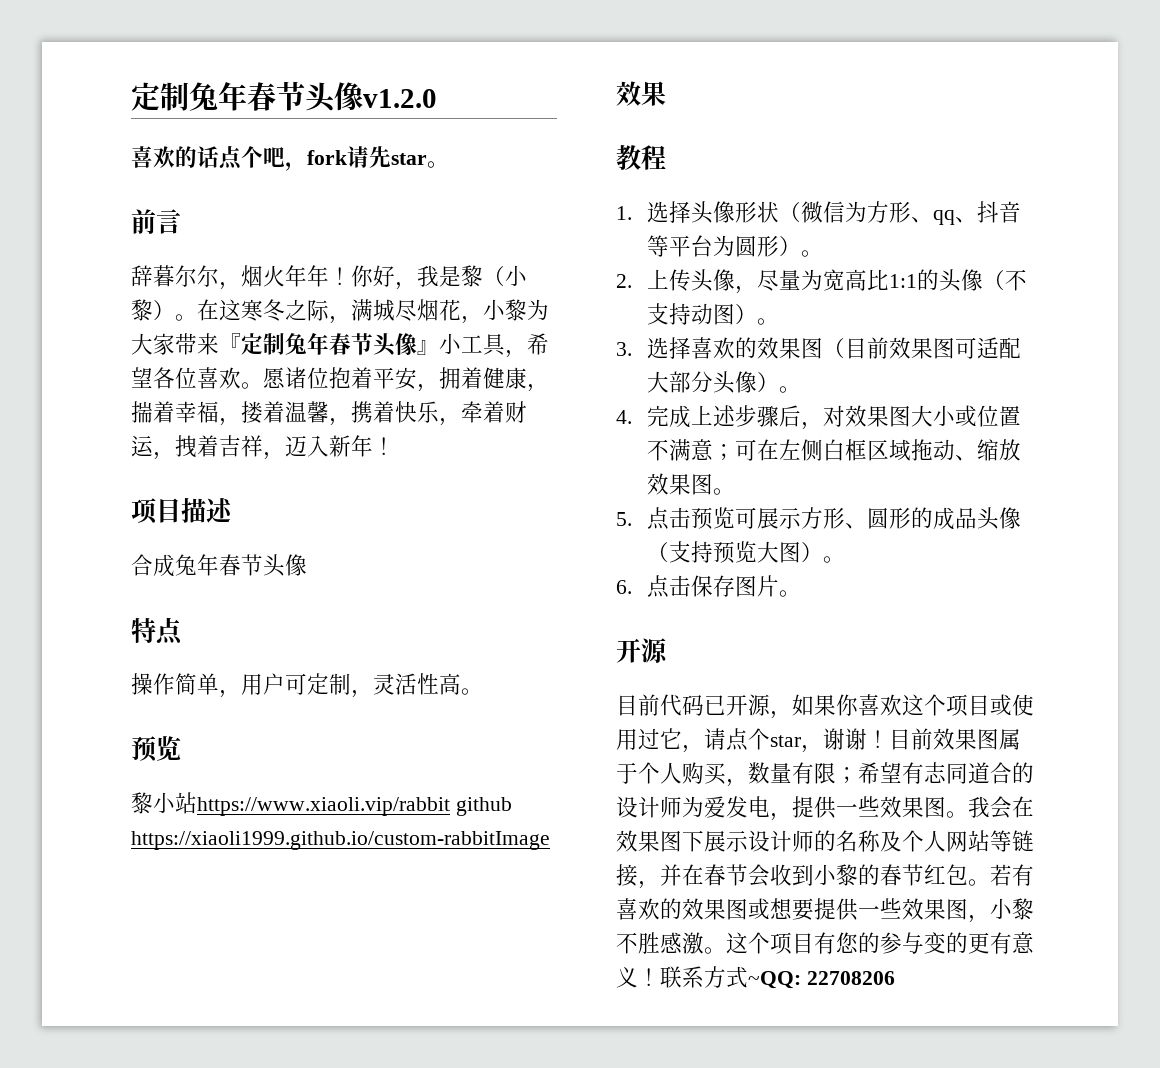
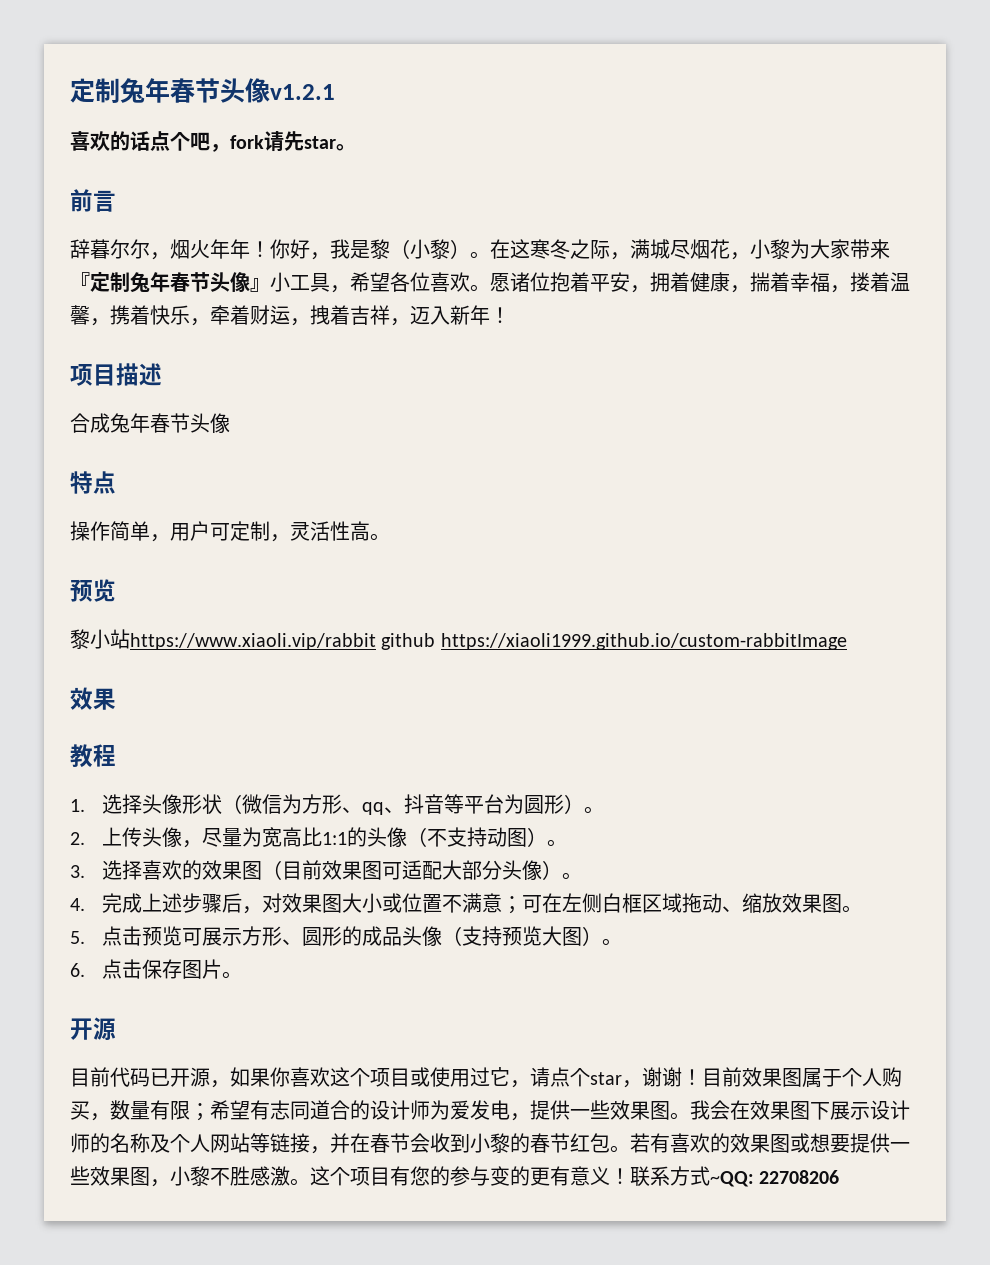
[131,81,437,112] 定制兔年春节头像v1.2.0 -> [70,78,335,103] 定制兔年春节头像v1.2.1

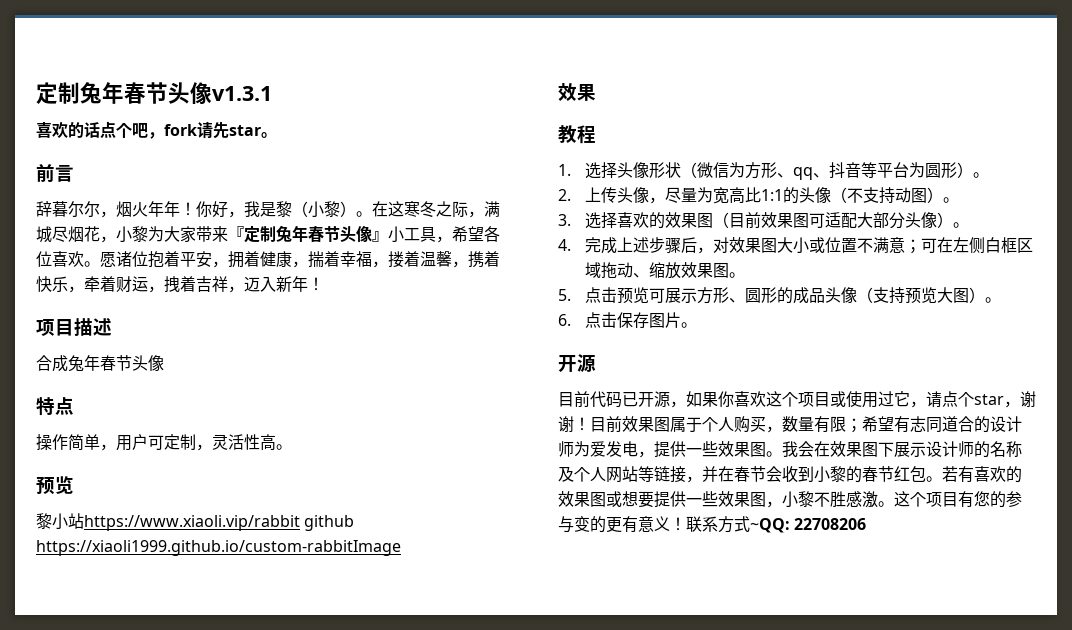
[70,78,335,103] 定制兔年春节头像v1.2.1 -> [36,82,272,104] 定制兔年春节头像v1.3.1

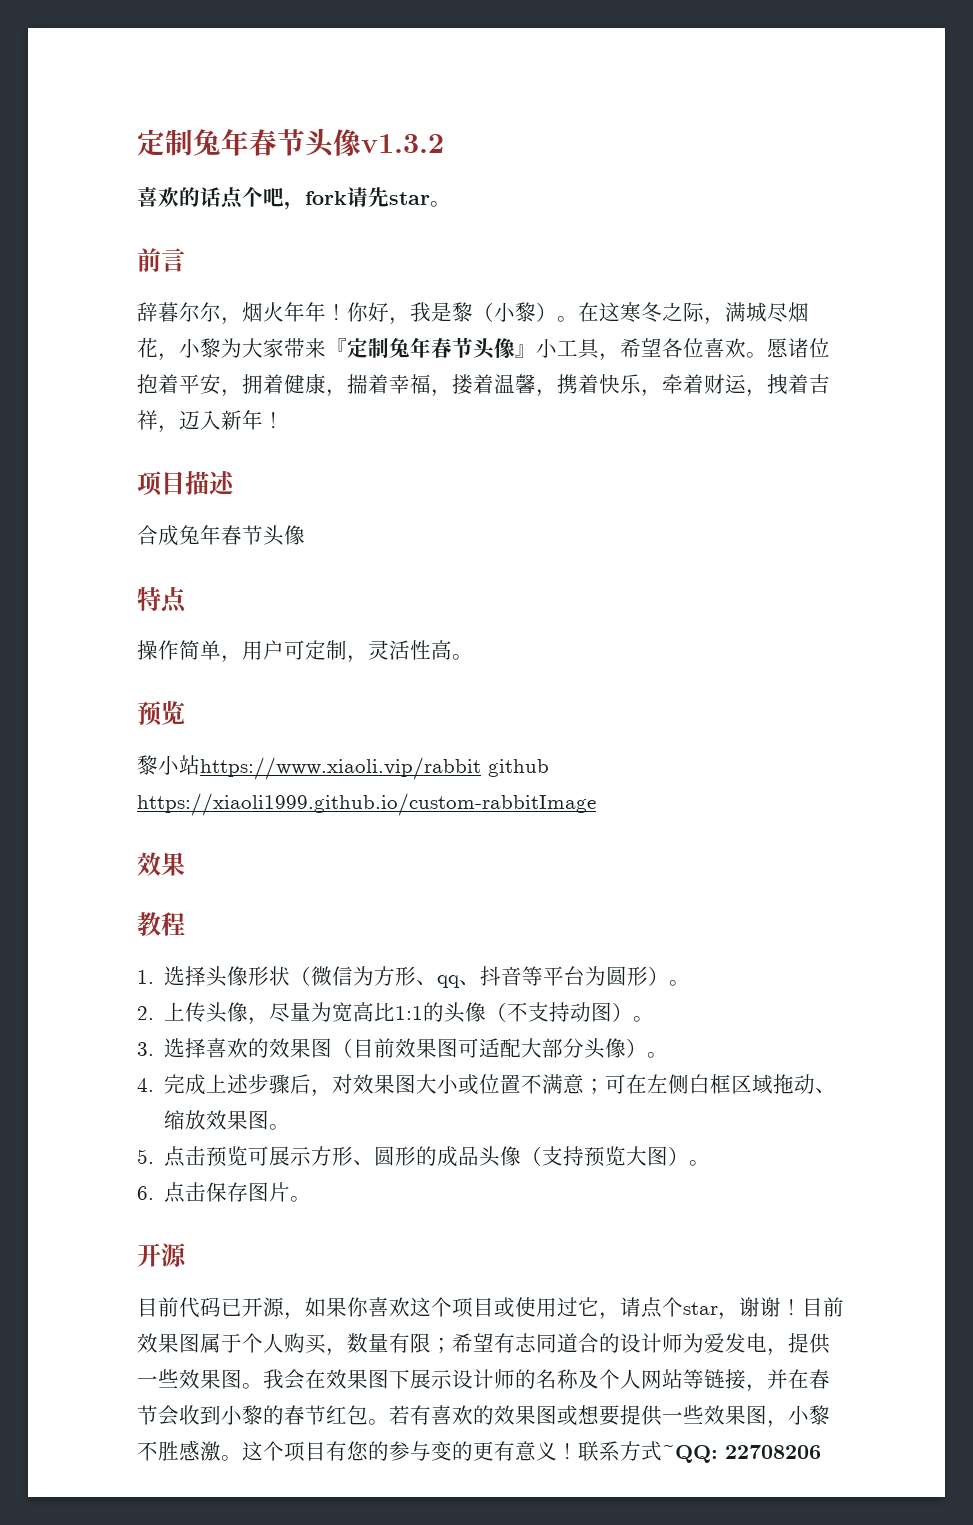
[36,82,272,104] 定制兔年春节头像v1.3.1 -> [137,128,444,157] 定制兔年春节头像v1.3.2

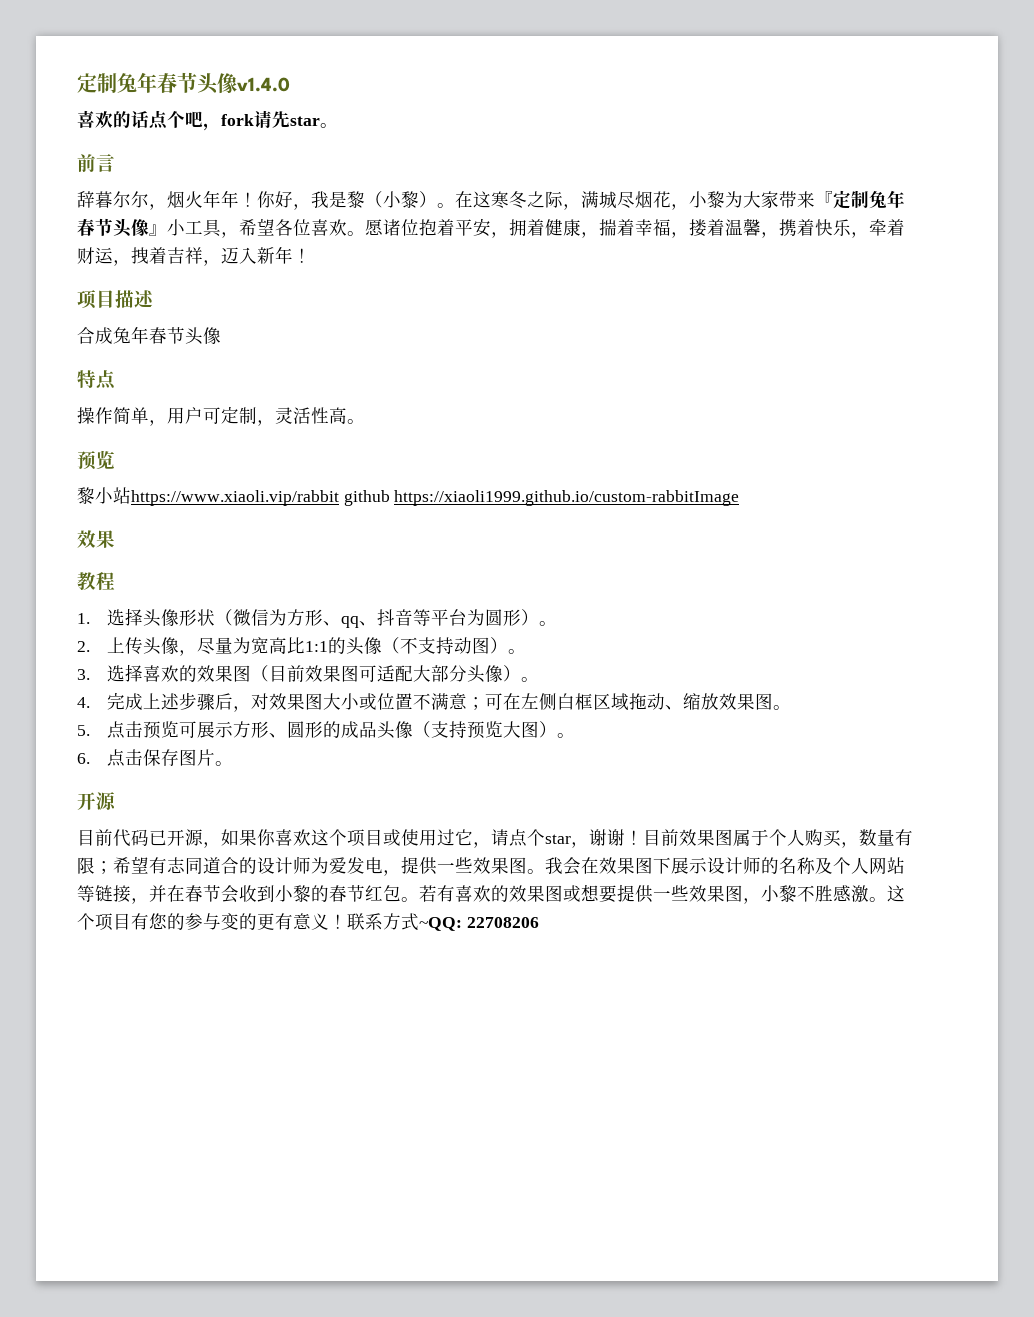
[137,128,444,157] 定制兔年春节头像v1.3.2 -> [77,72,290,94] 定制兔年春节头像v1.4.0

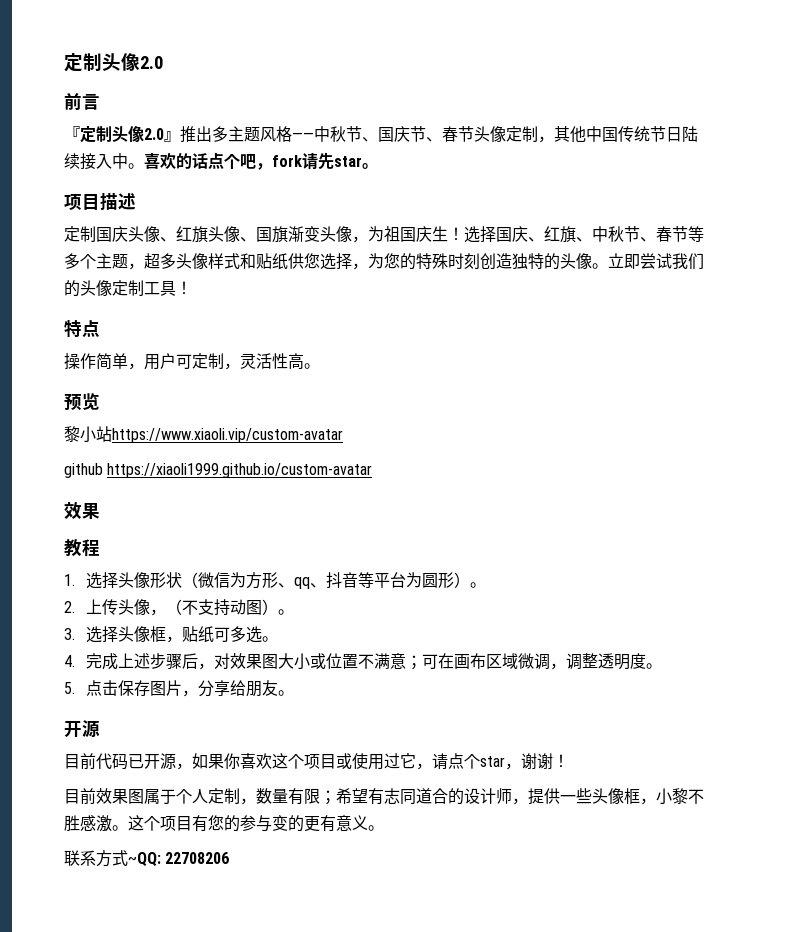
[77,72,290,94] 定制兔年春节头像v1.4.0 // -> [64,53,163,72] [64,93,100,110] [64,126,698,143] [64,153,144,170] 定制头像2.0 // 前言 // 『定制头像2.0』推出多主题风格——中秋节、国庆节、春节头像定制，其他中国传统节日陆续接入中。
[77,154,115,172] [77,190,905,210] [77,218,905,238] [77,246,311,266] [77,290,154,309] [77,326,221,345] 前言 // 辞暮尔尔，烟火年年！你好，我是黎（小黎）。在这寒冬之际，满城尽烟花，小黎为大家带来『定制兔年春节头像』小工具，希望各位喜欢。愿诸位抱着平安，拥着健康，揣着幸福，搂着温馨，携着快乐，牵着财运，拽着吉祥，迈入新年！ // 项目描述 // 合成兔年春节头像 -> [64,193,136,210] [64,226,704,243] [64,253,704,270] [64,280,192,297] 项目描述 // 定制国庆头像、红旗头像、国旗渐变头像，为祖国庆生！选择国庆、红旗、中秋节、春节等多个主题，超多头像样式和贴纸供您选择，为您的特殊时刻创造独特的头像。立即尝试我们的头像定制工具！
[131,490,740,506] https://www.xiaoli.vip/rabbit github https://xiaoli1999.github.io/custom-rabbitImage -> [112,428,343,443] [64,463,373,478] https://www.xiaoli.vip/custom-avatar // github https://xiaoli1999.github.io/custom-avatar
[197,637,383,655] 尽量为宽高比1:1的头像 -> (166, 612) none
[143,665,522,683] 喜欢的效果图（目前效果图可适配大部分头像） -> [117,626,262,643] 头像框，贴纸可多选
[521,693,792,711] [77,721,576,739] [77,753,90,764] 左侧白框区域拖动、缩放效果图。 // 5.点击预览可展示方形、圆形的成品头像（支持预览大图）。 // 6. -> [453,653,662,670] [64,682,75,694] 画布区域微调，调整透明度。 // 5.
(216, 757) none -> [181,680,278,697] ，分享给朋友
(643, 837) none -> (569, 761) //
[805,829,841,847] 购买 -> [208,788,240,804] 定制
[311,857,383,874] 为爱发电 -> (512, 796) none
[473,856,905,875] [77,884,743,904] 效果图。我会在效果图下展示设计师的名称及个人网站等链接，并在春节会收到小黎的春节红包。若有喜欢的效果图或想要提供一些效果图 -> [592,788,640,804] 头像框
[329,914,347,929] ！ -> [368,825,384,831] 。 //

